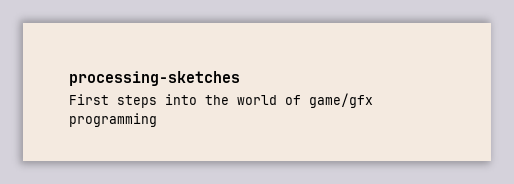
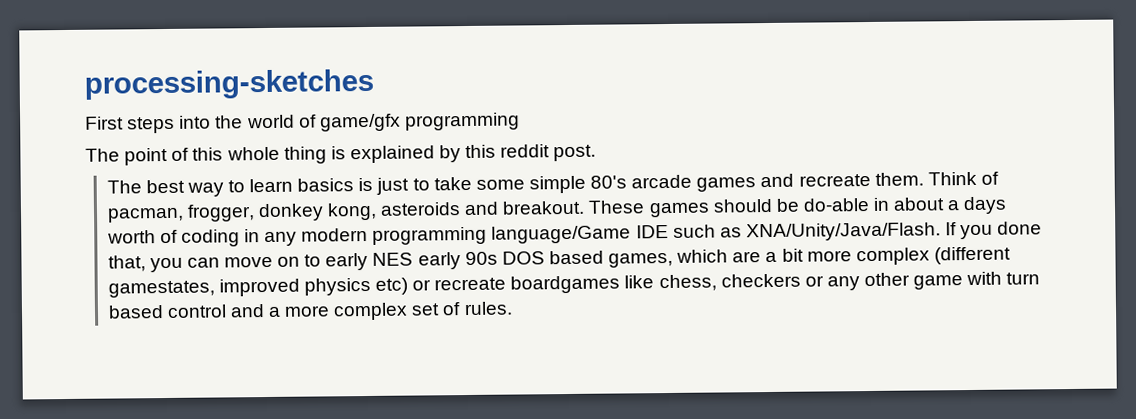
(157, 120) none -> [85,144,597,166] [106,171,999,197] [106,196,1008,223] [106,221,1043,247] [107,246,1011,273] [107,271,1041,298] [107,301,513,321] // The point of this whole thing is explained by this reddit post. // The best way to learn basics is just to take some simple 80's arcade games and recreate them. Think of pacman, frogger, donkey kong, asteroids and breakout. These games should be do-able in about a days worth of coding in any modern programming language/Game IDE such as XNA/Unity/Java/Flash. If you done that, you can move on to early NES early 90s DOS based games, which are a bit more complex (different gamestates, improved physics etc) or recreate boardgames like chess, checkers or any other game with turn based control and a more complex set of rules.

